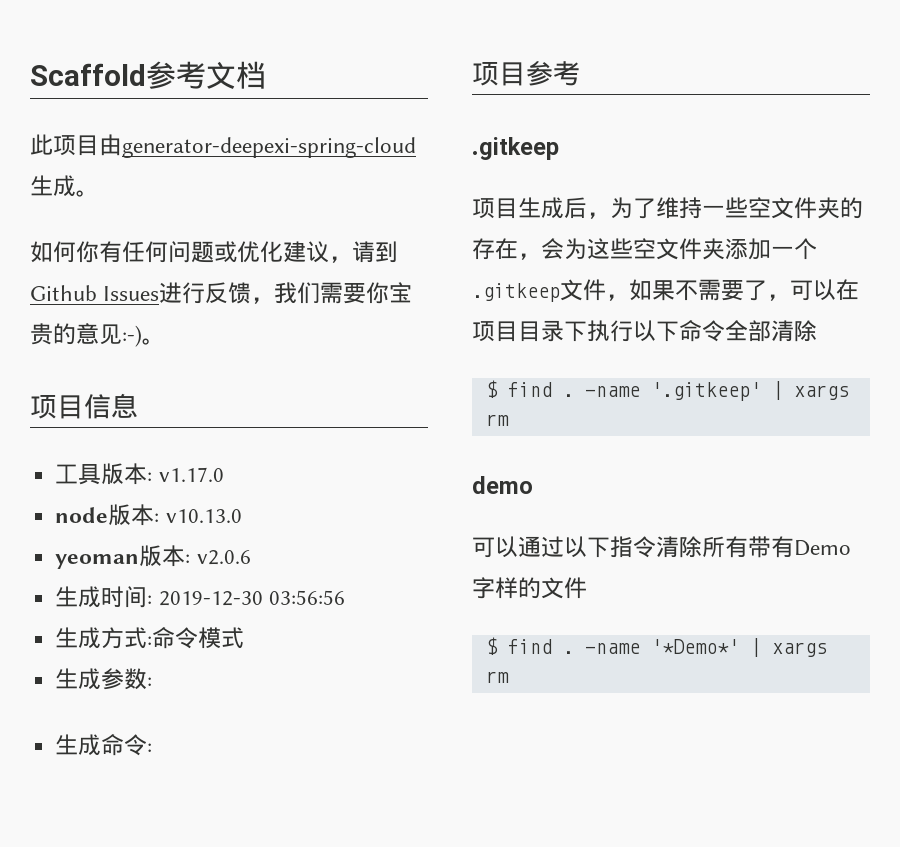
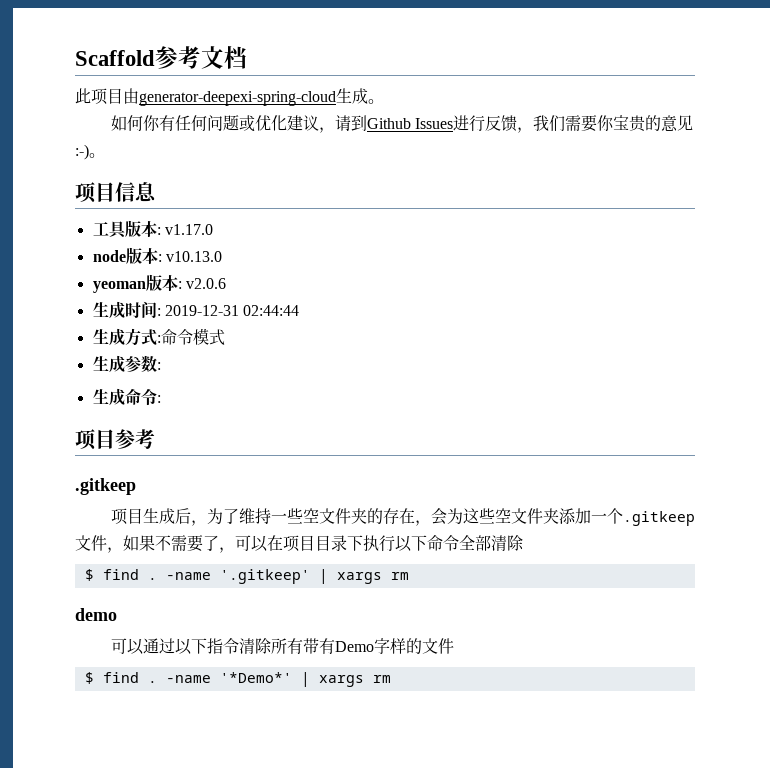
[158,590,345,606] 2019-12-30 03:56:56 -> [164,305,300,316] 2019-12-31 02:44:44

